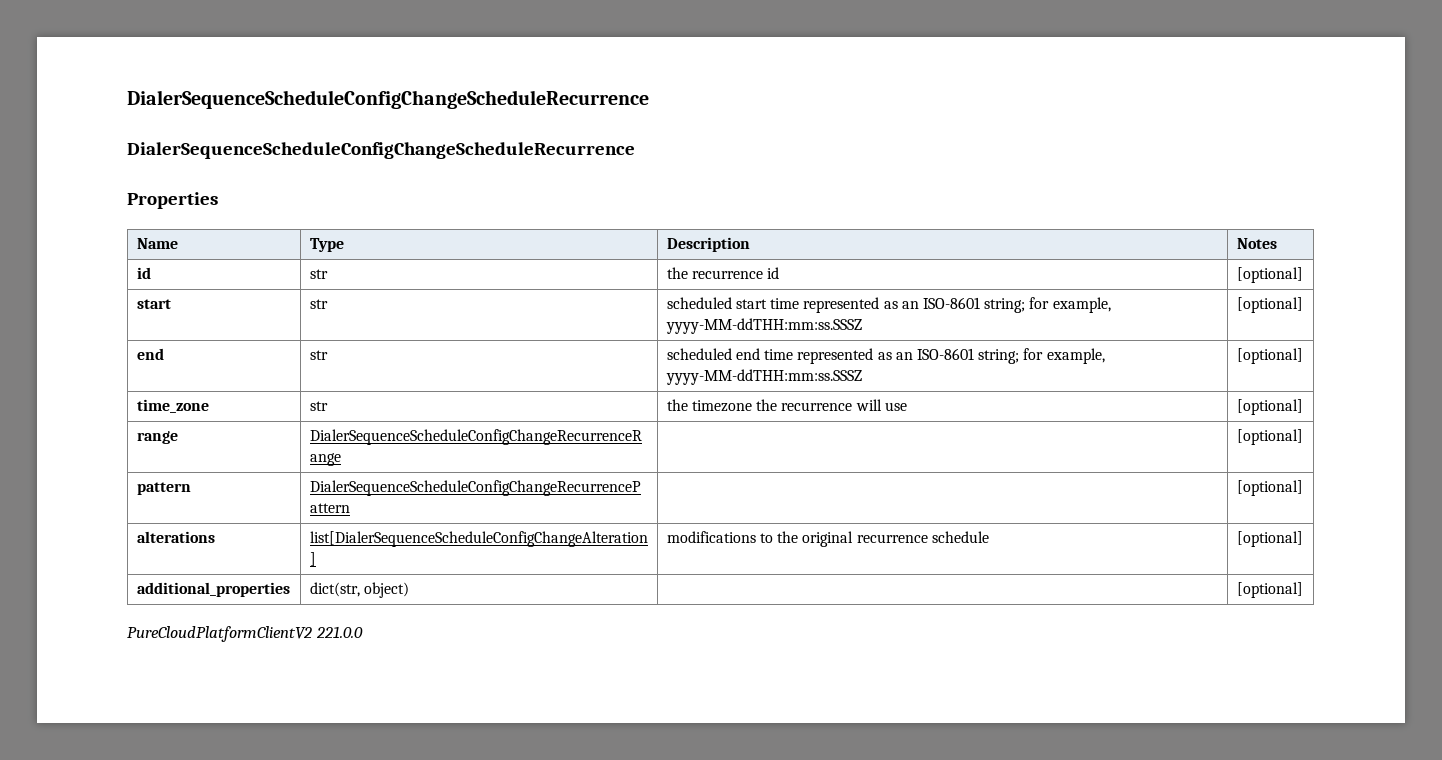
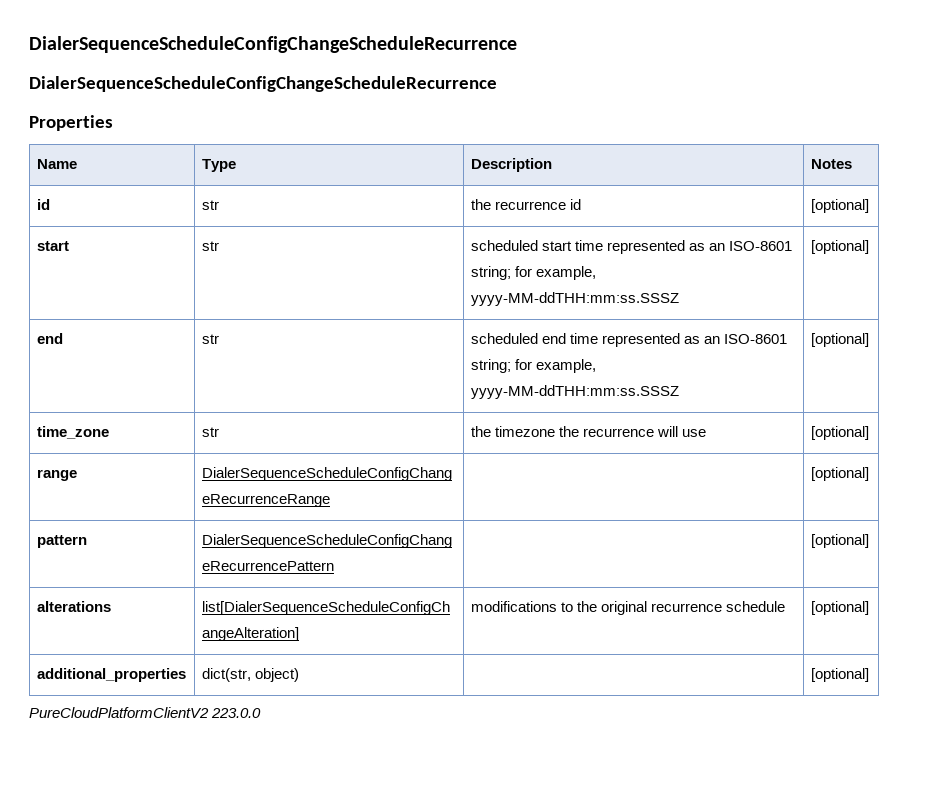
[315,626,363,638] 221.0.0 -> [211,708,262,718] 223.0.0

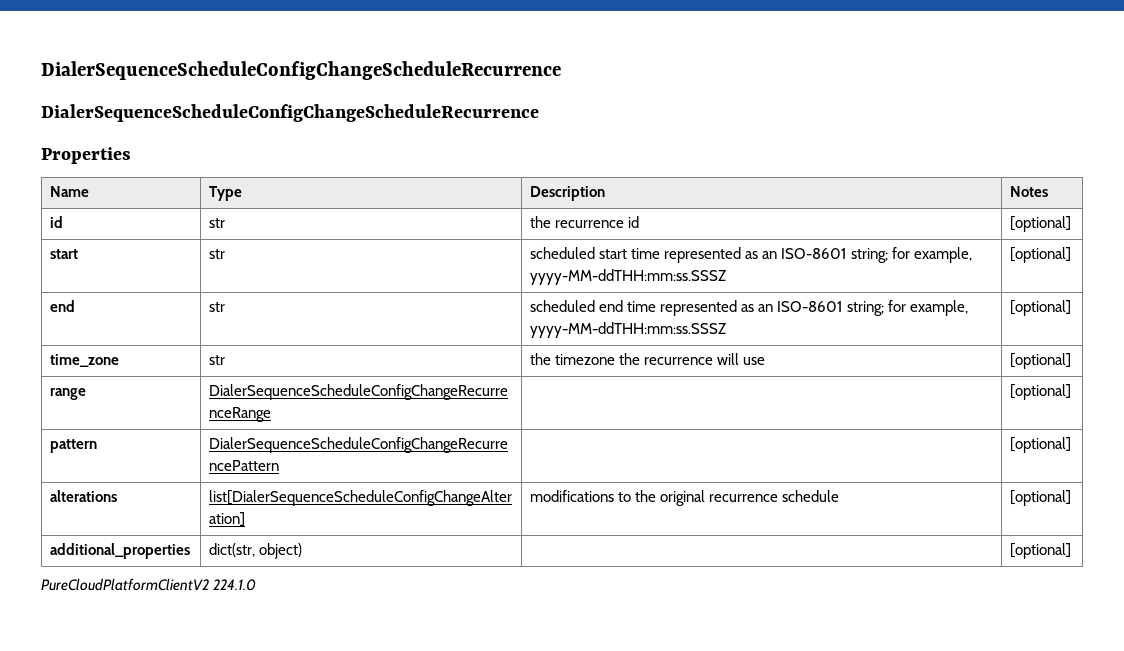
[211,708,262,718] 223.0.0 -> [213,579,257,591] 224.1.0

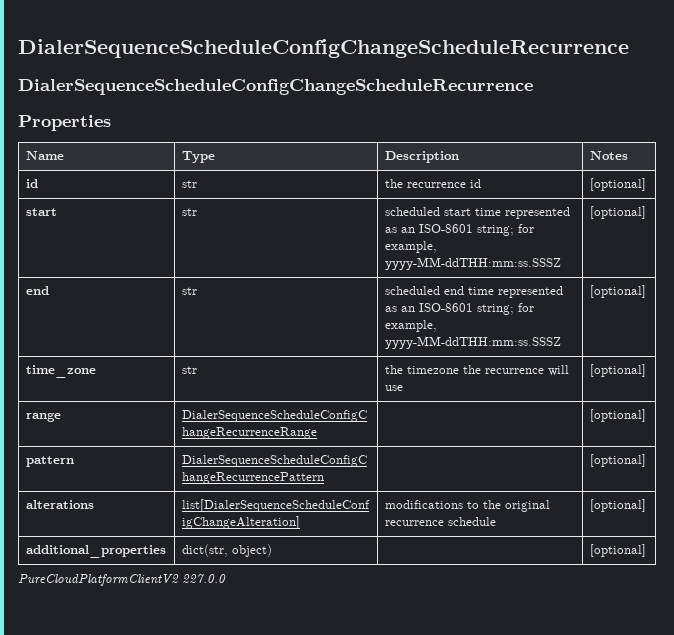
[213,579,257,591] 224.1.0 -> [182,574,226,583] 227.0.0

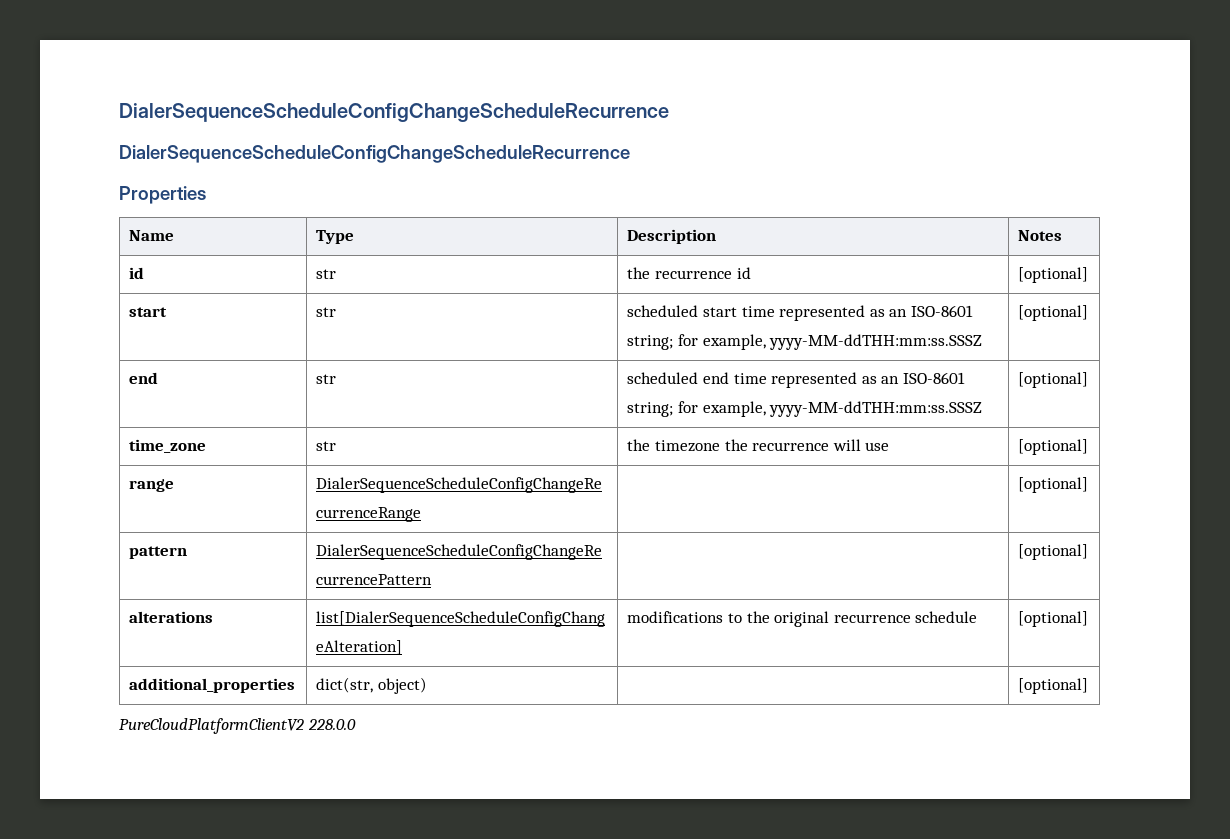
[182,574,226,583] 227.0.0 -> [307,719,356,730] 228.0.0

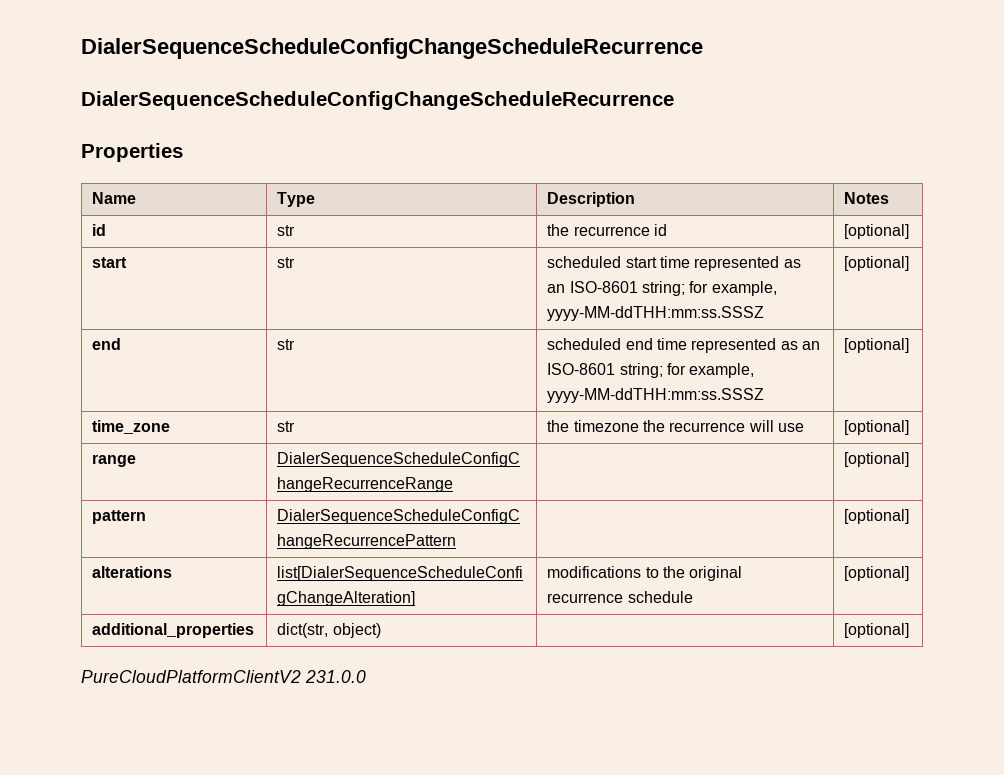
[307,719,356,730] 228.0.0 -> [305,670,366,683] 231.0.0

